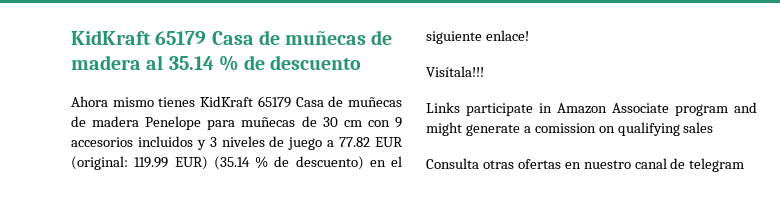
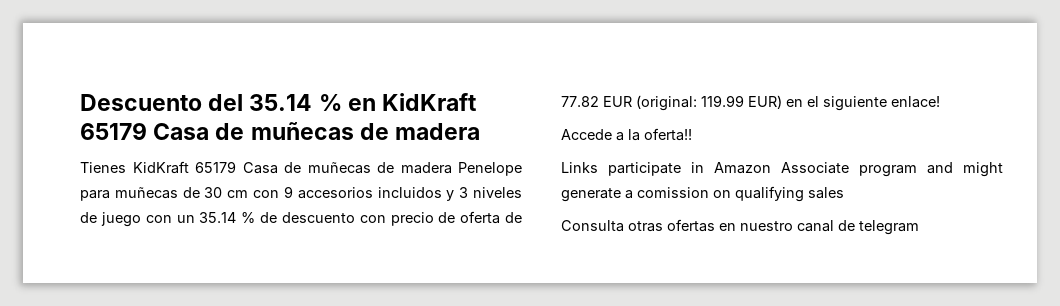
[71,30,393,45] [71,55,362,71] [71,96,196,107] KidKraft 65179 Casa de muñecas de madera al 35.14 % de descuento // Ahora mismo tienes -> [80,93,478,112] [80,122,481,140] [80,162,126,173] Descuento del 35.14 % en KidKraft 65179 Casa de muñecas de madera // Tienes
[327,140,335,147] a -> [145,211,522,226] con un 35.14 % de descuento con precio de oferta de
[213,156,364,170] (35.14 % de descuento) -> (782, 102) none
[426,66,484,77] Visítala!!! -> [561,128,692,141] Accede a la oferta!!

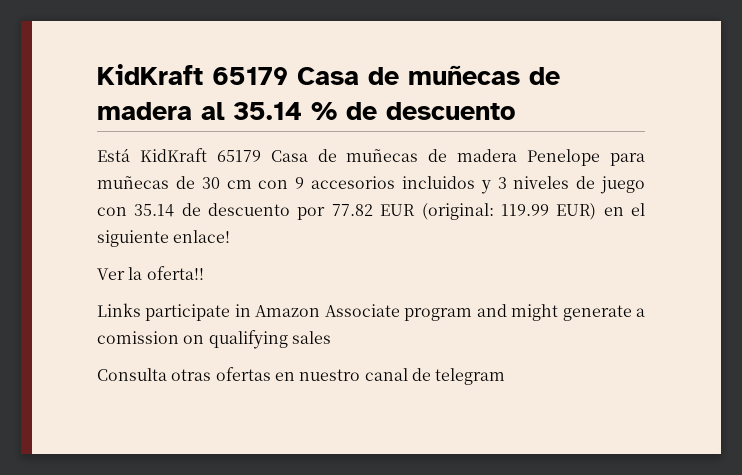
[80,93,478,112] [80,122,481,140] [80,162,126,173] Descuento del 35.14 % en KidKraft 65179 Casa de muñecas de madera // Tienes -> [97,64,560,85] [97,102,515,120] [97,148,130,162] KidKraft 65179 Casa de muñecas de madera al 35.14 % de descuento // Está
[176,211,522,226] un 35.14 % de descuento con precio de oferta de -> [134,203,326,220] 35.14 de descuento por
[561,129,624,141] Accede a -> [97,268,125,280] Ver

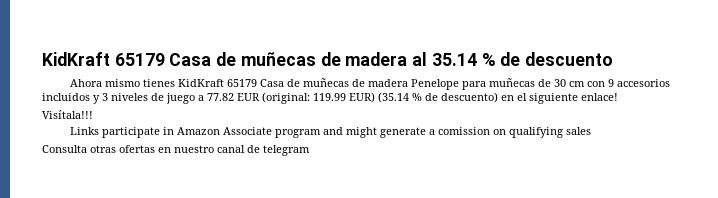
[97,148,130,162] Está -> [69,79,175,87] Ahora mismo tienes
[97,203,326,220] con 35.14 de descuento por -> [198,95,204,101] a
(597, 211) none -> [378,92,498,103] (35.14 % de descuento)
[97,266,204,280] Ver la oferta!! -> [42,110,93,119] Visítala!!!

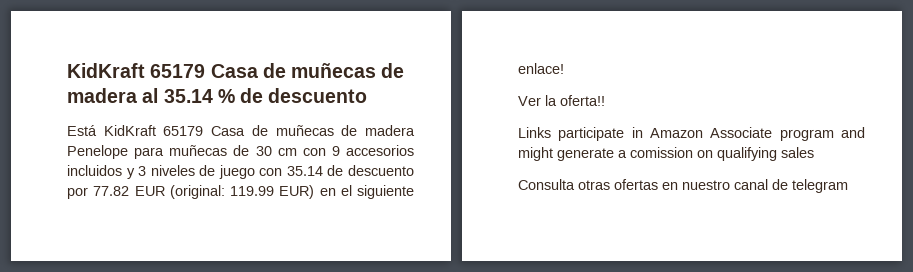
[69,79,175,87] Ahora mismo tienes -> [67,125,97,136] Está
[198,95,204,101] a -> [259,165,414,176] [67,187,88,199] con 35.14 de descuento por
[378,92,498,103] (35.14 % de descuento) -> (315, 192) none
[42,110,93,119] Visítala!!! -> [518,95,605,106] Ver la oferta!!

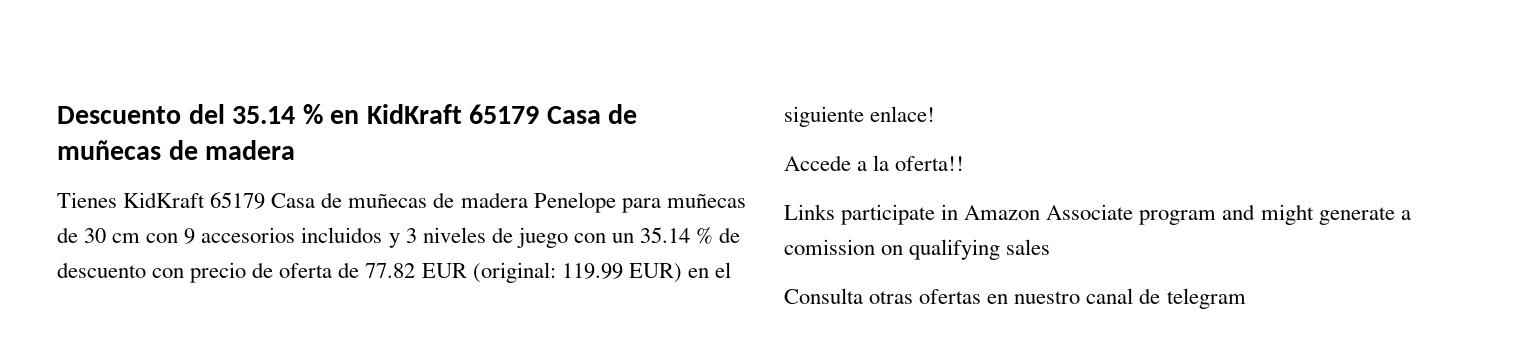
[67,63,405,78] [67,88,368,103] [67,125,97,136] KidKraft 65179 Casa de muñecas de madera al 35.14 % de descuento // Está -> [57,104,638,124] [57,140,296,160] [57,192,117,208] Descuento del 35.14 % en KidKraft 65179 Casa de muñecas de madera // Tienes
[286,165,414,176] [67,187,88,199] 35.14 de descuento por -> [611,227,741,244] [57,262,360,283] un 35.14 % de descuento con precio de oferta de
[518,96,541,106] Ver -> [784,155,868,171] Accede a

